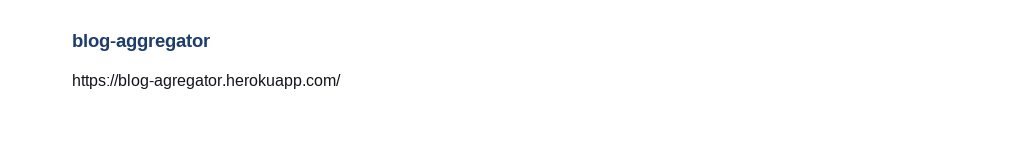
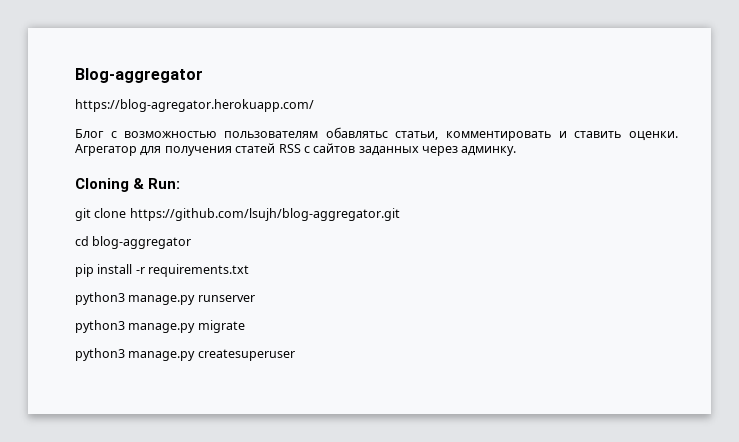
[72,34,210,51] [72,74,341,89] blog-aggregator // https://blog-agregator.herokuapp.com/ -> [75,68,203,83] [75,99,314,112] [75,127,678,141] [75,143,517,156] [75,178,181,192] [75,208,400,221] [75,236,192,249] [75,264,250,277] [75,292,255,305] [75,320,245,333] [75,348,295,361] Blog-aggregator // https://blog-agregator.herokuapp.com/ // Блог с возможностью пользователям обавлятьс статьи, комментировать и ставить оценки. Агрегатор для получения статей RSS с сайтов заданных через админку. // Cloning & Run: // git clone https://github.com/lsujh/blog-aggregator.git // cd blog-aggregator // pip install -r requirements.txt // python3 manage.py runserver // python3 manage.py migrate // python3 manage.py createsuperuser

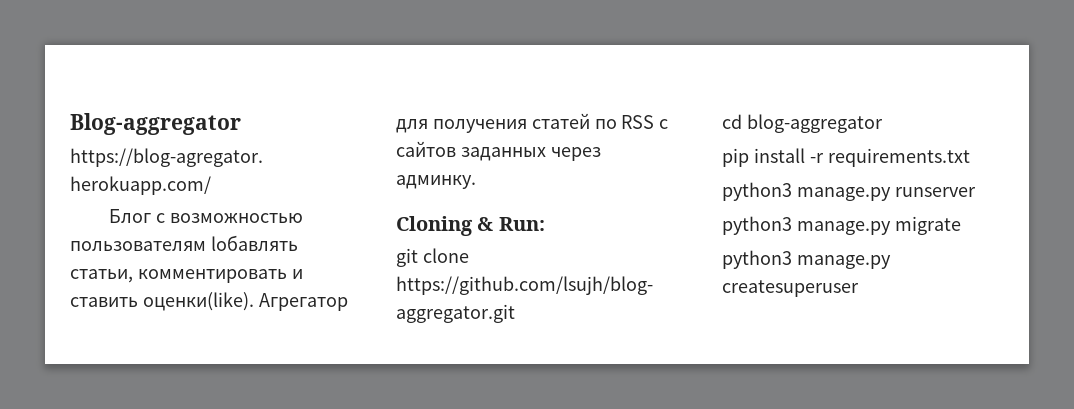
[325,127,388,138] обавлятьс -> [210,235,298,251] lобавлять
[629,131,678,141] оценки. -> [142,292,254,311] оценки(like).
(276, 148) none -> [594,119,617,129] по

